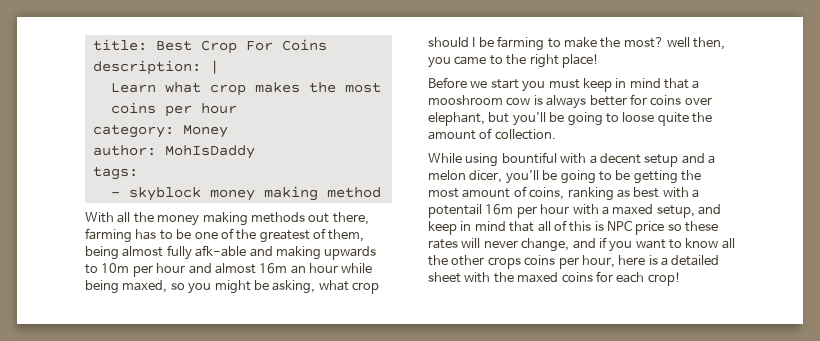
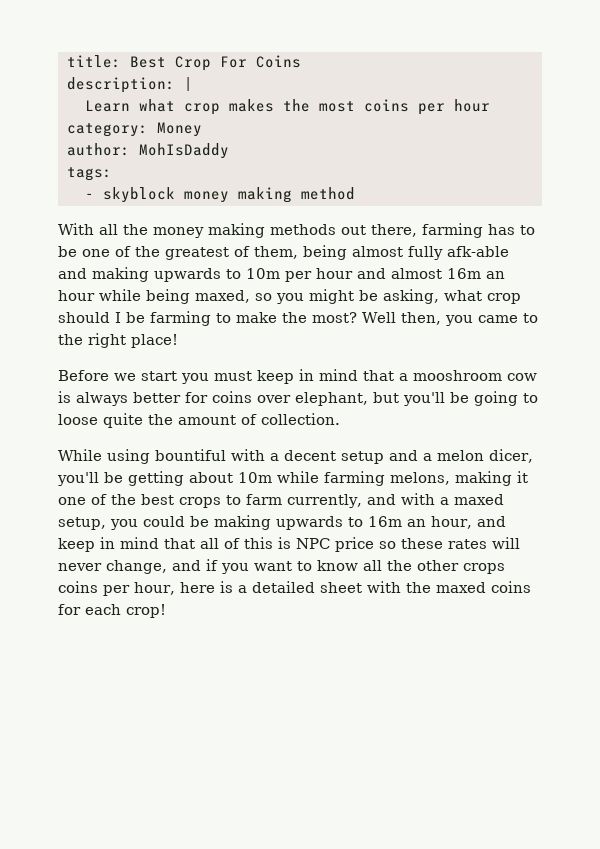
[667,37,690,47] well -> [362,312,396,323] Well
[560,170,701,184] [428,186,699,201] [428,204,695,218] going to be getting the most amount of coins, ranking as best with a potentail 16m per hour with a maxed setup, -> [128,471,528,486] [58,493,504,508] [58,515,472,530] getting about 10m while farming melons, making it one of the best crops to farm currently, and with a maxed setup, you could be making upwards to 16m an hour,

